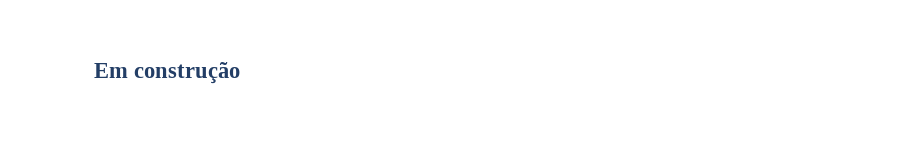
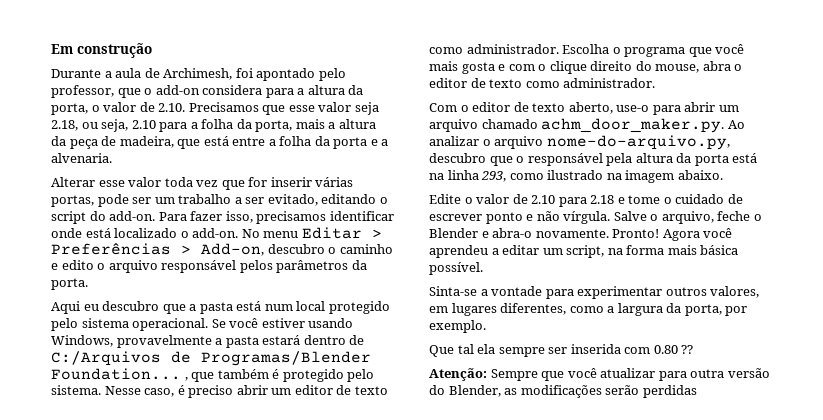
(241, 73) none -> [51,68,346,81] [51,85,364,98] [51,102,379,115] [51,119,376,132] [51,136,389,149] [51,153,112,163] [51,177,354,190] [51,194,388,207] [51,211,394,224] [51,227,382,239] [51,243,393,256] [51,260,367,273] [51,278,88,290] [51,301,390,314] [51,318,354,331] [51,335,365,348] [51,351,371,366] [51,368,375,382] [51,385,388,398] [429,44,745,57] [429,61,743,74] [429,78,656,88] [429,102,739,115] [429,118,745,133] [429,135,730,150] [429,153,758,166] [429,170,723,183] [429,194,743,207] [429,211,762,224] [429,228,733,241] [429,245,739,258] [429,262,483,275] [429,286,760,299] [429,303,748,316] [429,320,486,333] [429,344,694,357] [429,368,770,381] [429,385,697,398] // Durante a aula de Archimesh, foi apontado pelo professor, que o add-on considera para a altura da porta, o valor de 2.10. Precisamos que esse valor seja 2.18, ou seja, 2.10 para a folha da porta, mais a altura da peça de madeira, que está entre a folha da porta e a alvenaria. // Alterar esse valor toda vez que for inserir várias portas, pode ser um trabalho a ser evitado, editando o script do add-on. Para fazer isso, precisamos identificar onde está localizado o add-on. No menu Editar > Preferências > Add-on, descubro o caminho e edito o arquivo responsável pelos parâmetros da porta. // Aqui eu descubro que a pasta está num local protegido pelo sistema operacional. Se você estiver usando Windows, provavelmente a pasta estará dentro de C:/Arquivos de Programas/Blender Foundation... , que também é protegido pelo sistema. Nesse caso, é preciso abrir um editor de texto como administrador. Escolha o programa que você mais gosta e com o clique direito do mouse, abra o editor de texto como administrador. // Com o editor de texto aberto, use-o para abrir um arquivo chamado achm_door_maker.py. Ao analizar o arquivo nome-do-arquivo.py, descubro que o responsável pela altura da porta está na linha 293, como ilustrado na imagem abaixo. // Edite o valor de 2.10 para 2.18 e tome o cuidado de escrever ponto e não vírgula. Salve o arquivo, feche o Blender e abra-o novamente. Pronto! Agora você aprendeu a editar um script, na forma mais básica possível. // Sinta-se a vontade para experimentar outros valores, em lugares diferentes, como a largura da porta, por exemplo. // Que tal ela sempre ser inserida com 0.80 ?? // Atenção: Sempre que você atualizar para outra versão do Blender, as modificações serão perdidas

